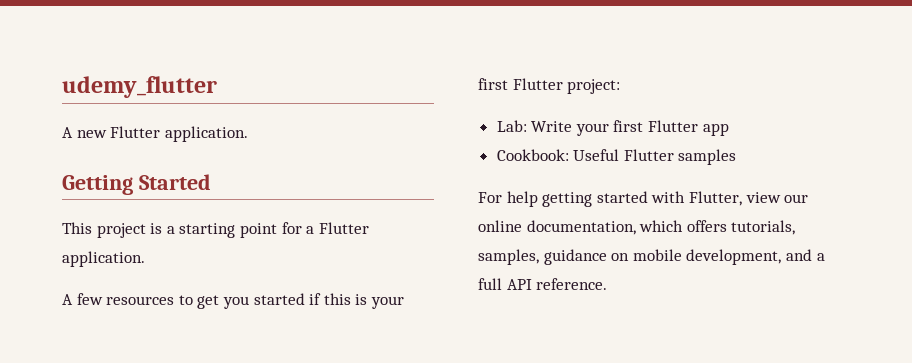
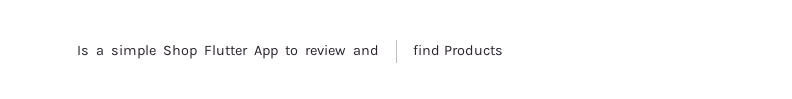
[62,76,217,98] [62,126,248,142] [62,174,211,195] [62,222,369,238] [62,251,145,267] [62,293,404,309] [478,78,621,94] [496,120,729,136] [496,149,737,165] [478,191,809,207] [478,220,796,235] [478,249,825,265] [478,278,608,290] udemy_flutter // A new Flutter application. // Getting Started // This project is a starting point for a Flutter application. // A few resources to get you started if this is your first Flutter project: // Lab: Write your first Flutter app // Cookbook: Useful Flutter samples // For help getting started with Flutter, view our online documentation, which offers tutorials, samples, guidance on mobile development, and a full API reference. -> [77,45,503,59] Is a simple Shop Flutter App to review and find Products

